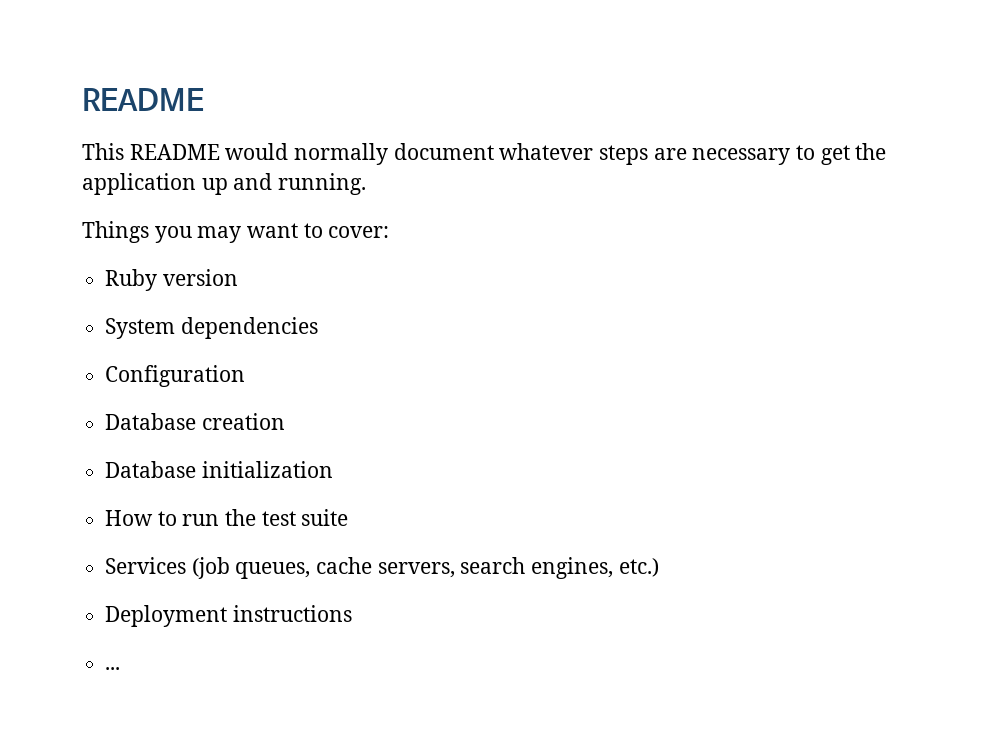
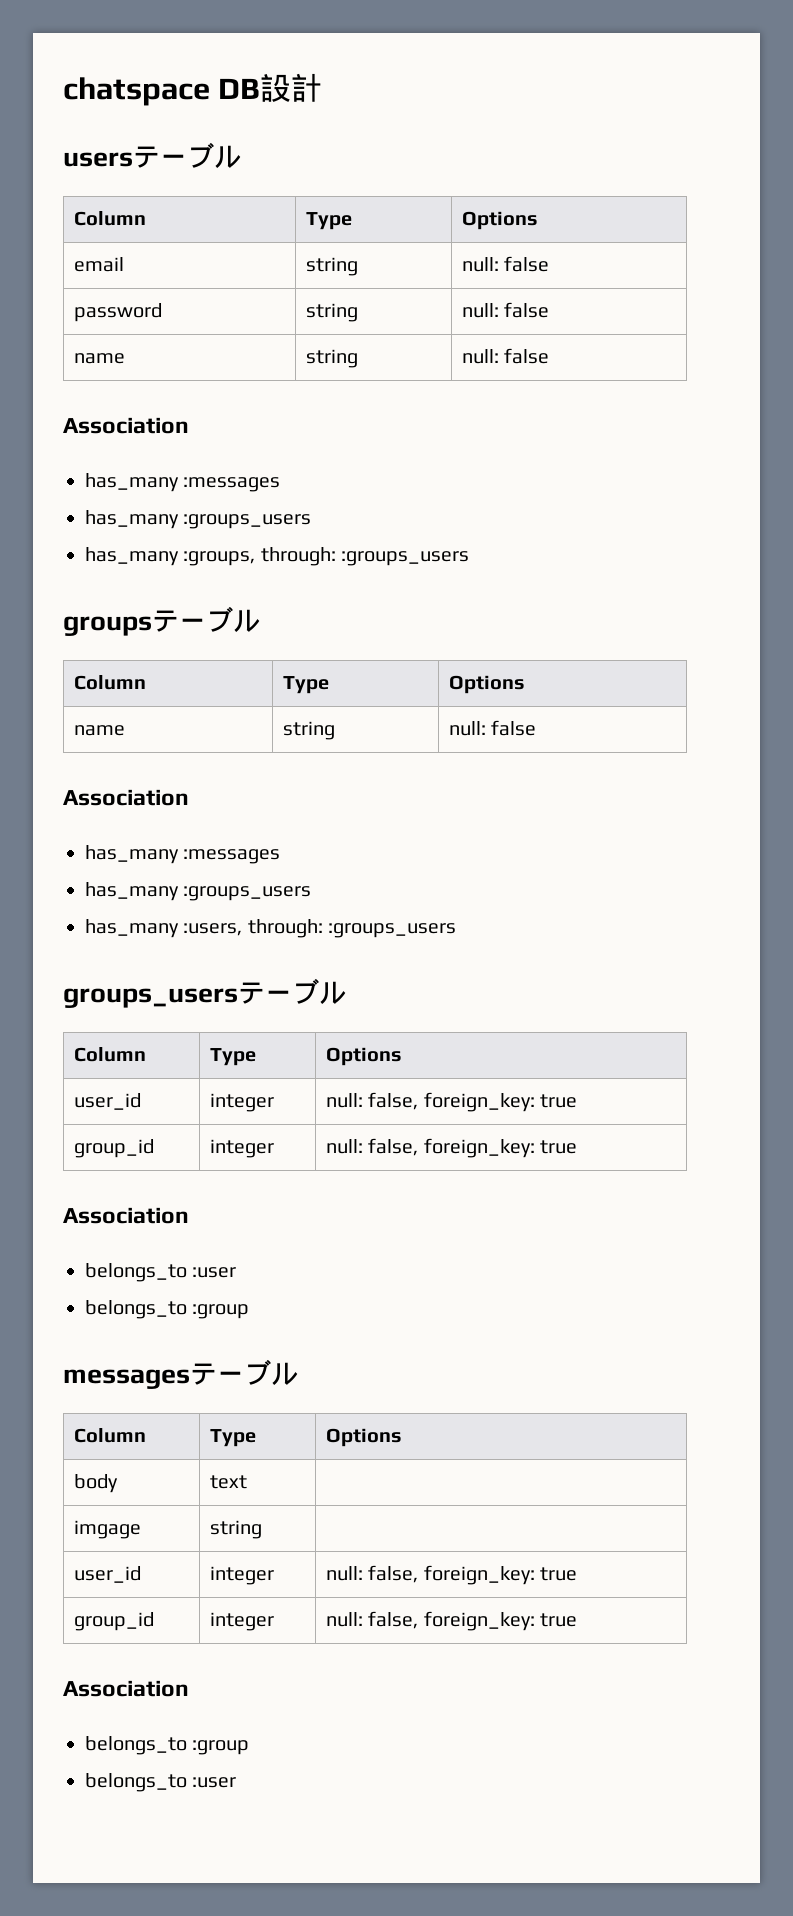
[82,88,204,111] [82,143,887,165] [82,173,367,195] [82,221,390,243] [105,269,238,291] [105,317,318,339] [105,365,246,387] [105,413,285,430] [105,461,333,478] [105,509,349,526] [105,557,659,579] [105,605,352,627] [105,667,121,670] README // This README would normally document whatever steps are necessary to get the application up and running. // Things you may want to cover: // Ruby version // System dependencies // Configuration // Database creation // Database initialization // How to run the test suite // Services (job queues, cache servers, search engines, etc.) // Deployment instructions // ... -> [63,73,323,106] [63,142,241,168] [74,211,147,226] [306,212,353,230] [462,211,539,230] [74,257,125,272] [306,257,359,276] [462,256,550,272] [74,303,163,322] [306,303,359,322] [462,302,550,318] [74,353,126,364] [306,349,359,368] [462,348,550,364] [63,417,189,434] [85,473,281,492] [85,510,312,529] [85,547,470,566] [63,606,260,636] [74,675,147,690] [283,676,330,694] [449,675,526,694] [74,725,126,736] [283,721,336,740] [449,720,537,736] [63,789,189,806] [85,845,281,864] [85,882,312,901] [85,919,457,938] [63,978,346,1008] [74,1047,147,1062] [210,1048,257,1066] [326,1047,403,1066] [74,1093,142,1110] [210,1093,275,1112] [326,1092,578,1112] [74,1139,155,1158] [210,1139,275,1158] [326,1138,578,1158] [63,1207,189,1224] [85,1263,237,1282] [85,1300,250,1319] [63,1359,298,1389] [74,1428,147,1443] [210,1429,257,1447] [326,1428,403,1447] [74,1474,119,1493] [210,1475,248,1489] [74,1520,142,1539] [210,1520,263,1539] [74,1566,142,1583] [210,1566,275,1585] [326,1565,578,1585] [74,1612,155,1631] [210,1612,275,1631] [326,1611,578,1631] [63,1680,189,1697] [85,1736,250,1755] [85,1773,237,1792] chatspace DB設計 // usersテーブル // Column | Type | Options // email | string | null: false // password | string | null: false // name | string | null: false // Association // has_many :messages // has_many :groups_users // has_many :groups, through: :groups_users // groupsテーブル // Column | Type | Options // name | string | null: false // Association // has_many :messages // has_many :groups_users // has_many :users, through: :groups_users // groups_usersテーブル // Column | Type | Options // user_id | integer | null: false, foreign_key: true // group_id | integer | null: false, foreign_key: true // Association // belongs_to :user // belongs_to :group // messagesテーブル // Column | Type | Options // body | text | // imgage | string | // user_id | integer | null: false, foreign_key: true // group_id | integer | null: false, foreign_key: true // Association // belongs_to :group // belongs_to :user

